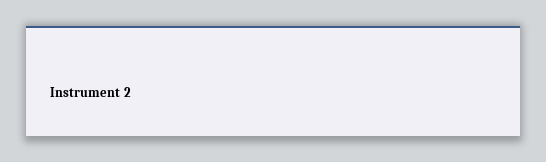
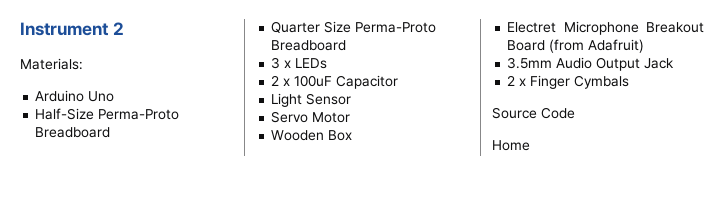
(131, 92) none -> [20,58,83,70] [35,90,115,102] [35,108,180,120] [35,127,111,138] [271,21,437,33] [271,40,347,51] [271,57,328,69] [271,75,399,89] [271,93,352,107] [271,111,351,123] [271,130,353,141] [507,21,704,35] [507,39,645,53] [507,57,675,71] [507,75,630,89] [492,107,575,119] [492,140,530,151] // Materials: // Arduino Uno // Half-Size Perma-Proto Breadboard // Quarter Size Perma-Proto Breadboard // 3 x LEDs // 2 x 100uF Capacitor // Light Sensor // Servo Motor // Wooden Box // Electret Microphone Breakout Board (from Adafruit) // 3.5mm Audio Output Jack // 2 x Finger Cymbals // Source Code // Home

